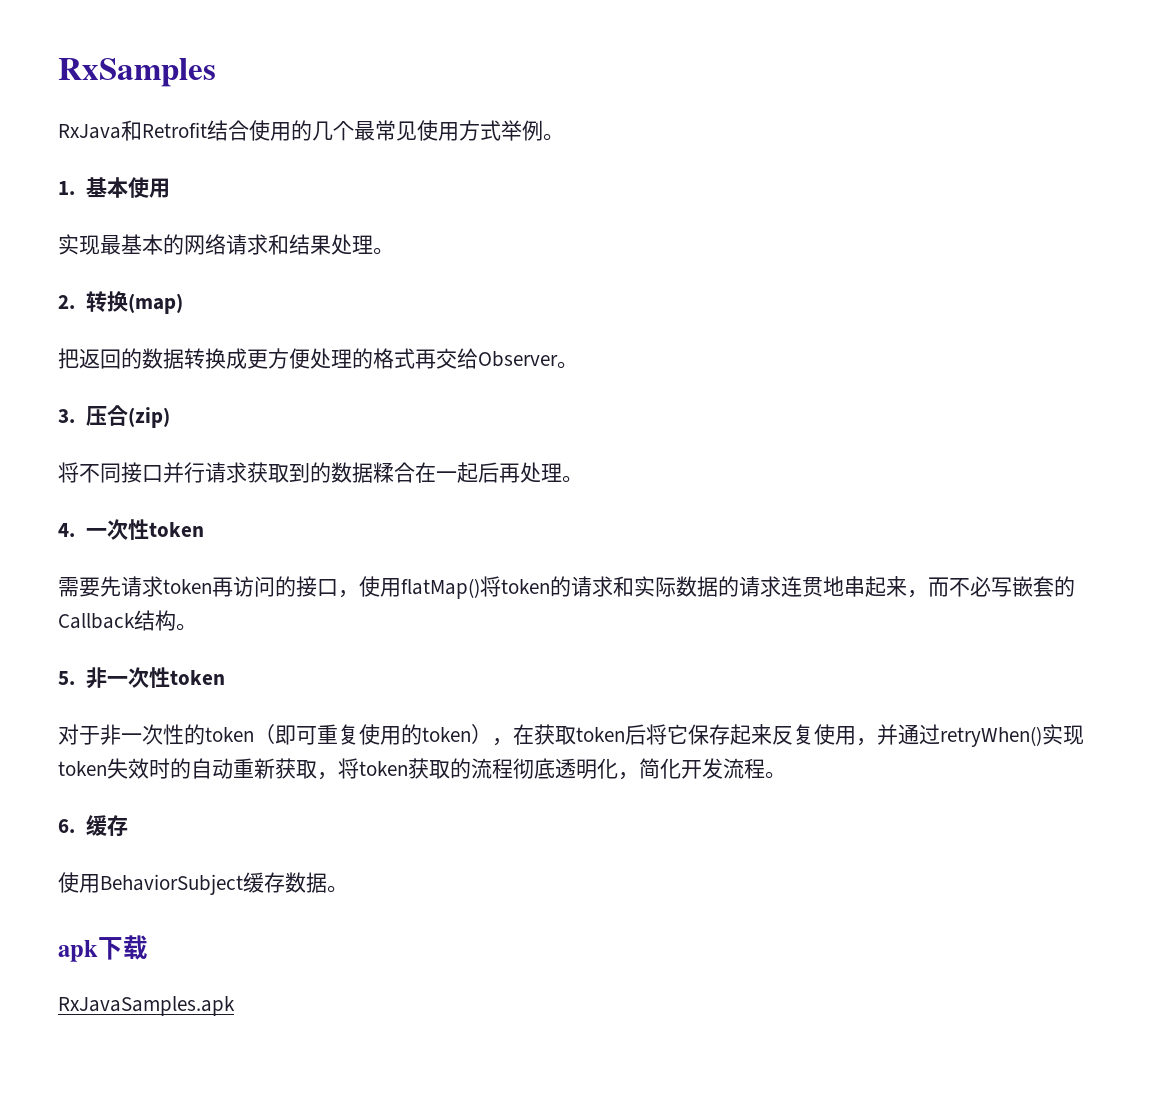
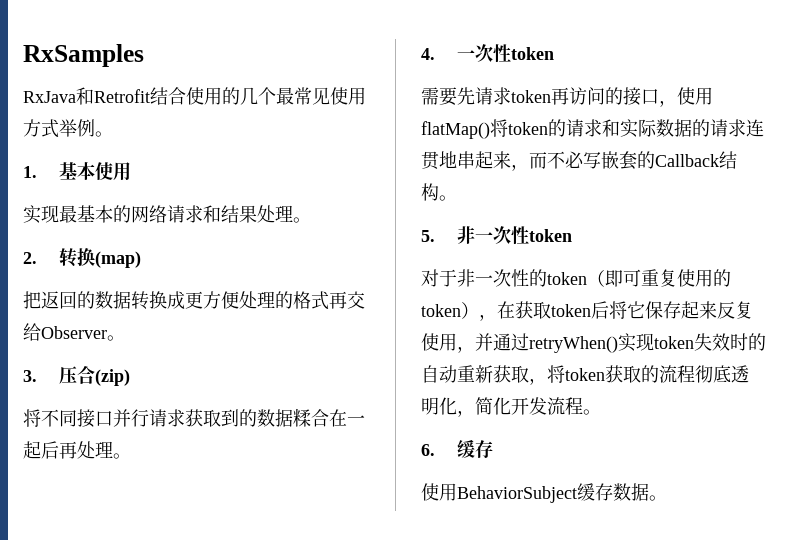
[58,935,148,962] [58,996,235,1016] // apk下载 // RxJavaSamples.apk -> (667, 498) none

